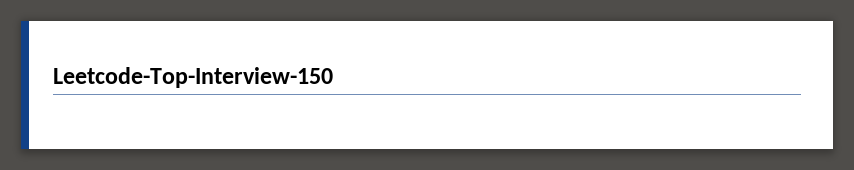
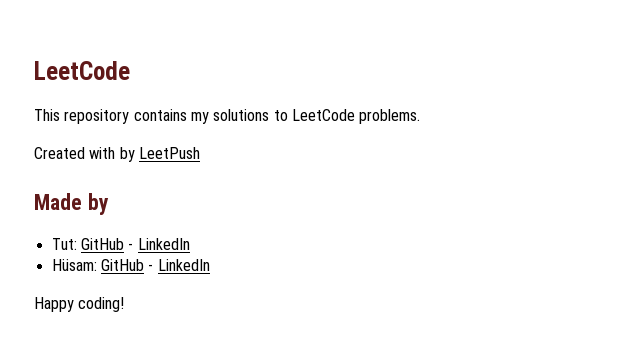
[53,67,333,88] Leetcode-Top-Interview-150 -> [34,61,130,80] [34,109,421,124] [34,147,200,162] [34,193,109,215] [51,238,190,250] [51,259,210,271] [34,297,125,312] LeetCode // This repository contains my solutions to LeetCode problems. // Created with by LeetPush // Made by // Tut: GitHub - LinkedIn // Hüsam: GitHub - LinkedIn // Happy coding!

